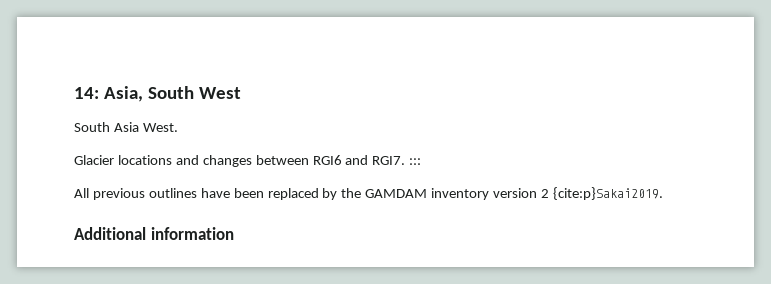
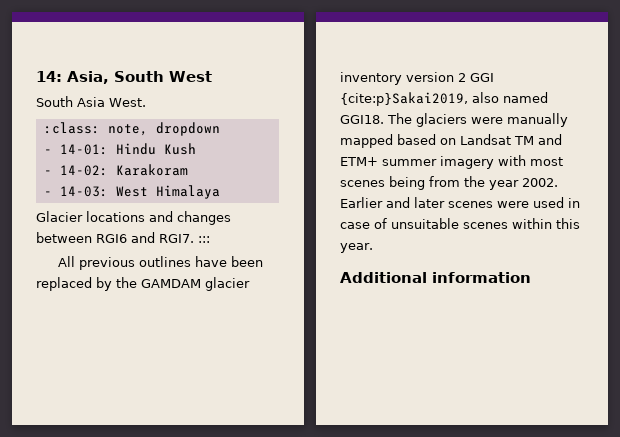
(178, 127) none -> [43,122,220,136] [43,143,196,155] [43,164,188,176] [43,185,220,199] // :class: note, dropdown // - 14-01: Hindu Kush // - 14-02: Karakoram // - 14-03: West Himalaya
(428, 193) none -> [205,277,250,291] glacier
[552,187,663,200] {cite:p}Sakai2019. -> [470,73,494,82] [340,92,548,106] [340,113,568,127] [340,134,562,148] [340,155,563,169] [340,176,558,190] [340,197,580,208] [340,218,580,229] [340,243,373,253] GGI {cite:p}Sakai2019, also named GGI18. The glaciers were manually mapped based on Landsat TM and ETM+ summer imagery with most scenes being from the year 2002. Earlier and later scenes were used in case of unsuitable scenes within this year.

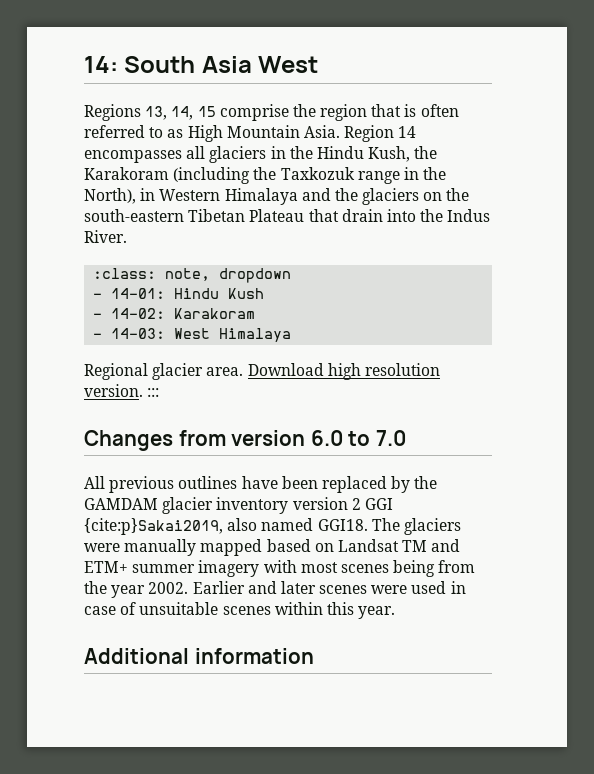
[67,71,164,84] Asia, South -> [124,56,252,73] South Asia
[36,96,146,107] South Asia West. -> [84,104,459,121] [84,125,417,142] [84,146,438,163] [84,167,447,184] [84,188,470,205] [84,209,491,222] [84,230,127,243] Regions 13, 14, 15 comprise the region that is often referred to as High Mountain Asia. Region 14 encompasses all glaciers in the Hindu Kush, the Karakoram (including the Taxkozuk range in the North), in Western Himalaya and the glaciers on the south-eastern Tibetan Plateau that drain into the Indus River.
[36,211,231,225] [36,232,210,243] Glacier locations and changes between RGI6 and RGI7. ::: -> [84,363,440,380] [84,384,160,397] [84,430,406,451] Regional glacier area. Download high resolution version. ::: // Changes from version 6.0 to 7.0

